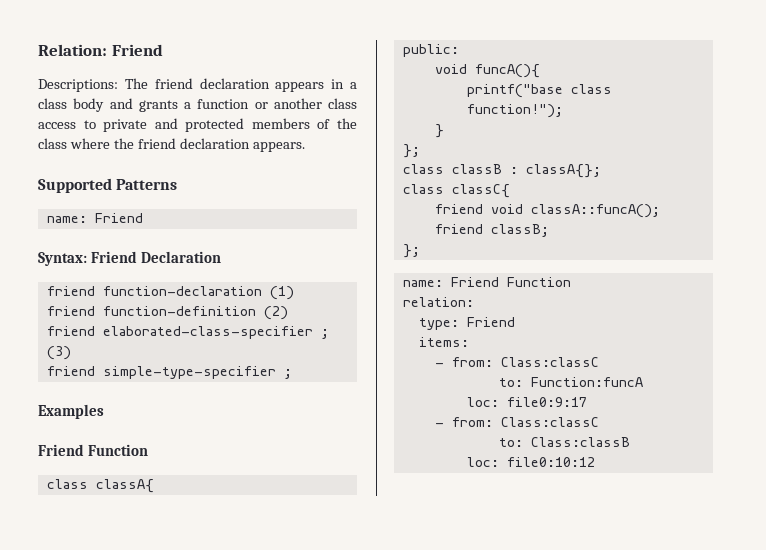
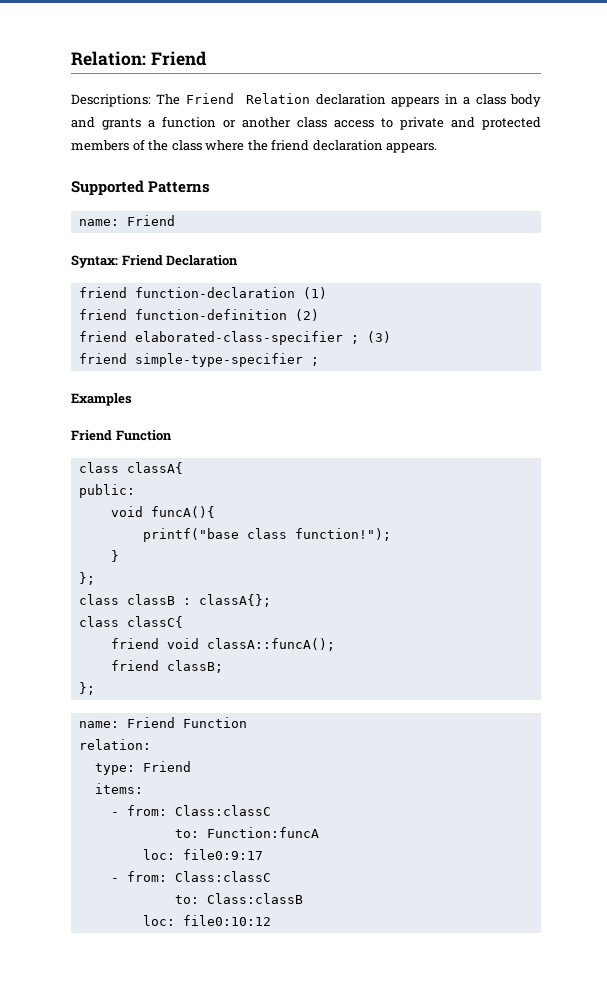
[154,78,193,89] friend -> [185,93,311,104] Friend Relation

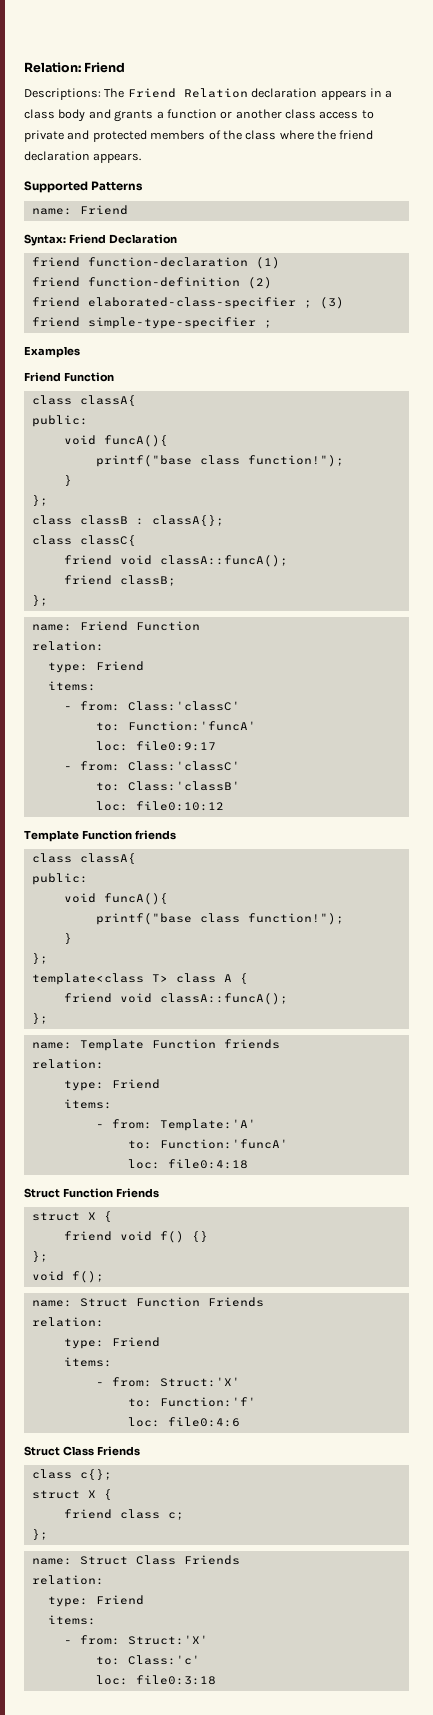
[174,805,271,816] [174,827,319,838] Class:classC // to: Function:funcA -> [127,701,240,711] [95,721,256,731] Class:'classC' // to: Function:'funcA'
[174,871,271,882] [174,893,303,904] Class:classC // to: Class:classB -> [127,761,240,771] [95,781,240,791] Class:'classC' // to: Class:'classB'
(271, 920) none -> [24,830,176,842] [31,853,136,864] [31,873,88,885] [63,893,168,905] [95,913,344,925] [63,933,72,944] [31,953,48,964] [31,973,248,985] [63,993,288,1005] [31,1013,48,1024] [31,1039,280,1051] [31,1059,104,1069] [63,1079,160,1091] [63,1099,112,1109] [95,1119,256,1131] [127,1139,288,1149] [127,1159,248,1169] [24,1188,159,1198] [31,1211,112,1222] [63,1231,208,1243] [31,1251,48,1262] [31,1271,104,1283] [31,1297,264,1307] [31,1317,104,1327] [63,1337,160,1349] [63,1357,112,1367] [95,1377,240,1387] [127,1397,256,1407] [127,1417,240,1427] [24,1446,140,1456] [31,1469,112,1480] [31,1489,112,1500] [63,1509,184,1520] [31,1529,48,1540] [31,1555,240,1565] [31,1575,104,1585] [47,1595,144,1607] [47,1615,96,1625] [63,1635,208,1645] [95,1655,200,1665] [95,1675,216,1685] // Template Function friends // class classA{ // public: // void funcA(){ // printf("base class function!"); // } // }; // template<class T> class A { // friend void classA::funcA(); // }; // name: Template Function friends // relation: // type: Friend // items: // - from: Template:'A' // to: Function:'funcA' // loc: file0:4:18 // Struct Function Friends // struct X { // friend void f() {} // }; // void f(); // name: Struct Function Friends // relation: // type: Friend // items: // - from: Struct:'X' // to: Function:'f' // loc: file0:4:6 // Struct Class Friends // class c{}; // struct X { // friend class c; // }; // name: Struct Class Friends // relation: // type: Friend // items: // - from: Struct:'X' // to: Class:'c' // loc: file0:3:18

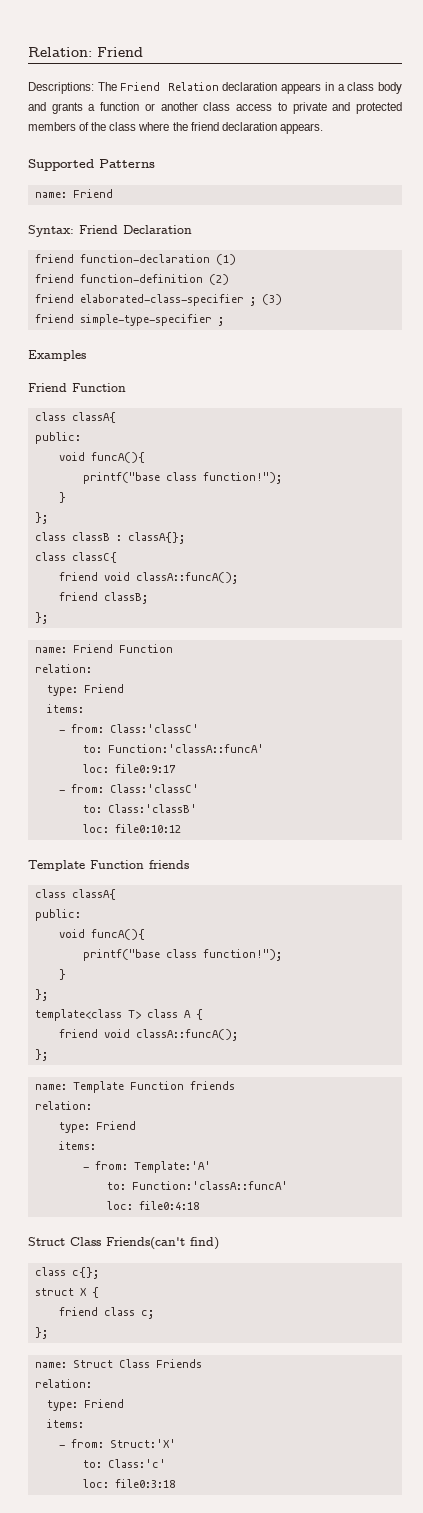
[127,721,256,731] Function:'funcA' -> [107,744,264,753] Function:'classA::funcA'
[159,1139,288,1149] Function:'funcA' -> [131,1181,288,1190] Function:'classA::funcA'
[24,1188,159,1198] [31,1211,112,1222] [63,1231,208,1243] [31,1251,48,1262] [31,1271,104,1283] [31,1297,264,1307] [31,1317,104,1327] [63,1337,160,1349] [63,1357,112,1367] [95,1377,240,1387] [127,1397,256,1407] [127,1417,240,1427] [24,1446,140,1456] // Struct Function Friends // struct X { // friend void f() {} // }; // void f(); // name: Struct Function Friends // relation: // type: Friend // items: // - from: Struct:'X' // to: Function:'f' // loc: file0:4:6 // Struct Class Friends -> [28,1237,219,1250] // Struct Class Friends(can't find)

